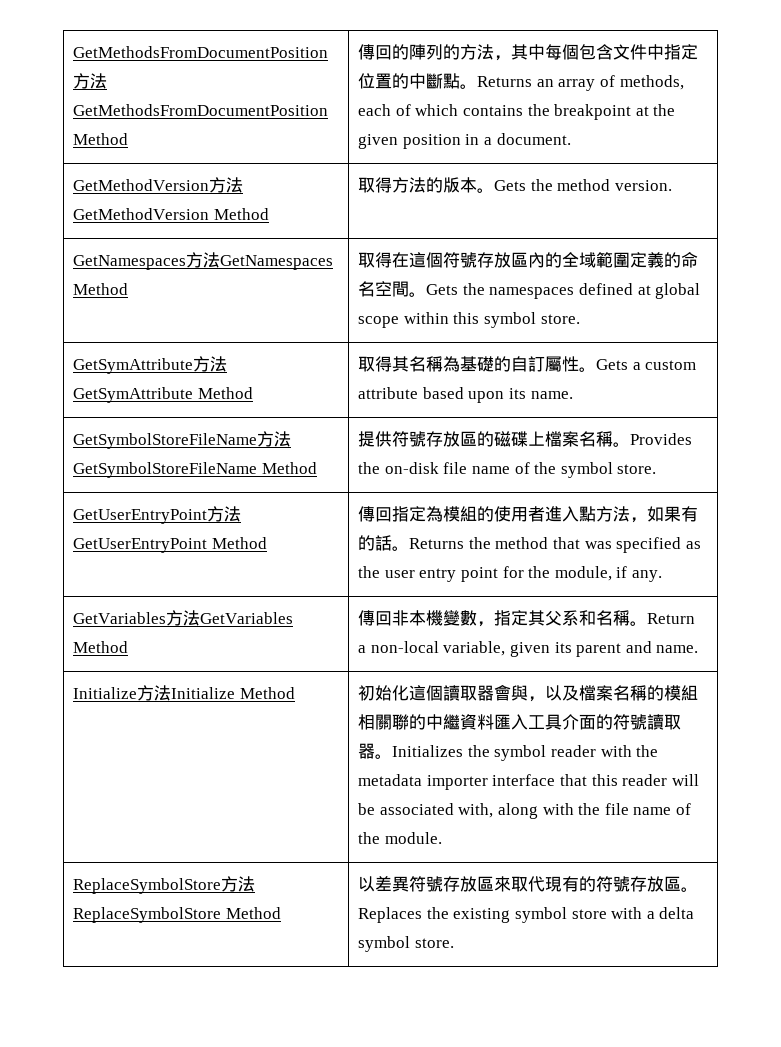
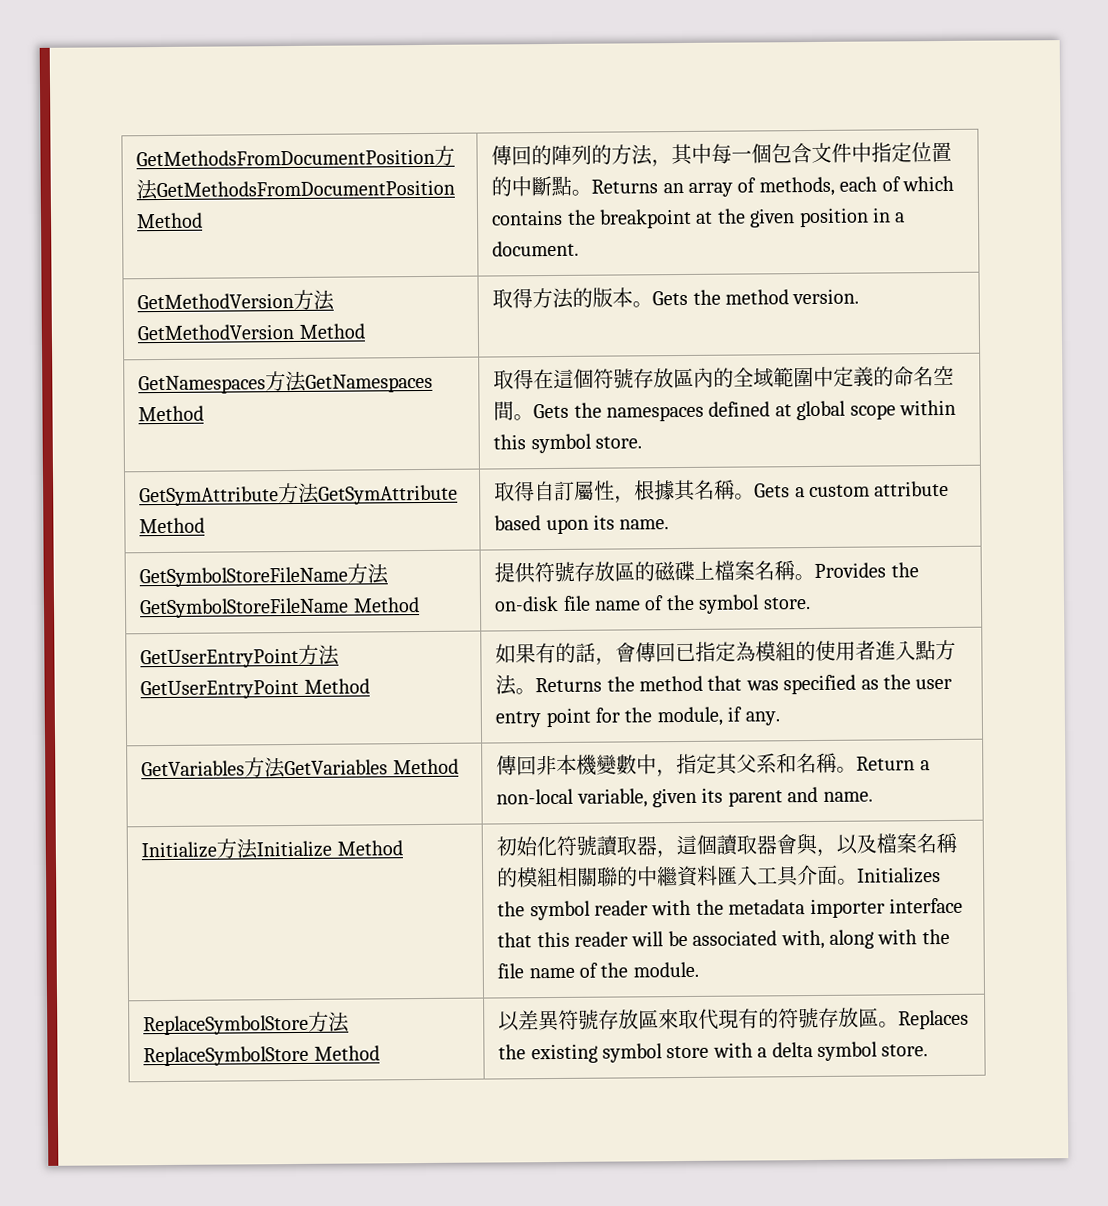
(563, 52) none -> [731,150,753,162] 一
(631, 260) none -> [813,366,835,388] 中
[392,356,580,372] 其名稱為基礎的自訂屬性 -> [534,479,737,504] 自訂屬性，根據其名稱
[358,506,393,522] 傳回 -> [495,642,697,666] 如果有的話，會傳回已
[630,506,699,523] [358,535,393,551] ，如果有的話 -> (518, 685) none
(478, 618) none -> [636,754,658,775] 中
(410, 693) none -> [556,835,678,859] 符號讀取器，
[596,714,682,730] [358,743,376,759] 的符號讀取器 -> (839, 874) none

